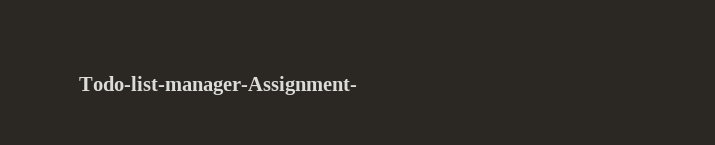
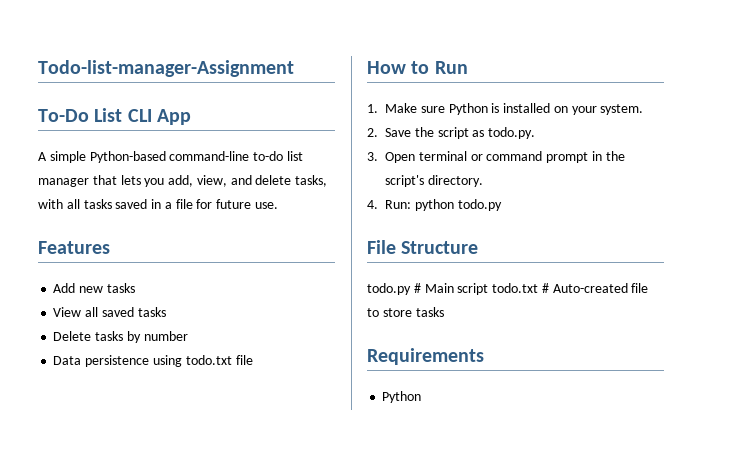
[79,76,357,95] Todo-list-manager-Assignment- -> [38,60,294,77] [38,108,191,125] [38,151,303,163] [38,175,328,187] [38,199,279,209] [38,241,110,254] [53,283,135,293] [53,307,166,317] [53,331,188,343] [53,355,253,367] [367,61,468,74] [367,103,644,115] [367,127,536,139] [367,151,625,163] [385,175,483,187] [367,199,502,211] [367,240,479,254] [367,283,649,295] [367,307,444,317] [367,348,484,365] [382,391,422,403] Todo-list-manager-Assignment // To-Do List CLI App // A simple Python-based command-line to-do list manager that lets you add, view, and delete tasks, with all tasks saved in a file for future use. // Features // Add new tasks // View all saved tasks // Delete tasks by number // Data persistence using todo.txt file // How to Run // 1. Make sure Python is installed on your system. // 2. Save the script as todo.py. // 3. Open terminal or command prompt in the script's directory. // 4. Run: python todo.py // File Structure // todo.py # Main script todo.txt # Auto-created file to store tasks // Requirements // Python

